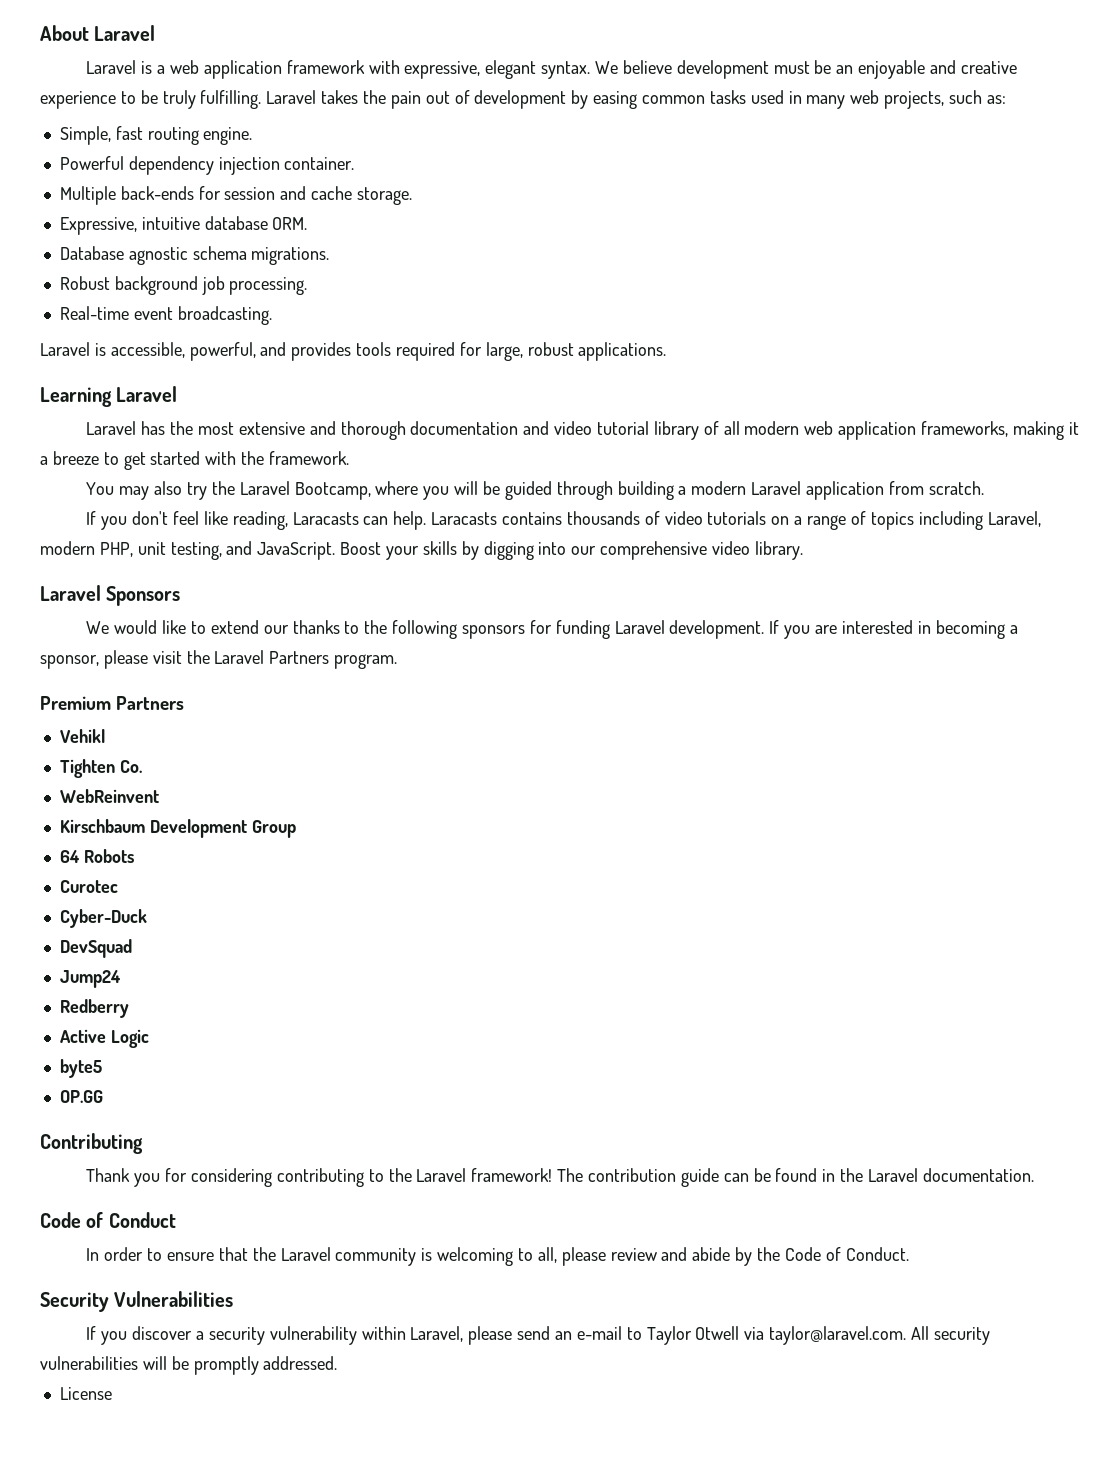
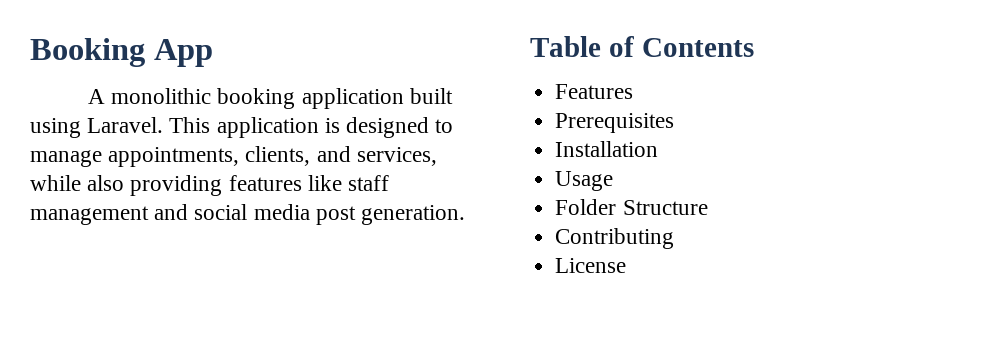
[40,25,156,41] [86,60,1017,79] [40,90,1006,109] [59,126,253,145] [59,156,355,175] [59,186,412,205] [59,216,308,235] [59,246,330,265] [59,276,308,295] [59,306,272,325] [40,342,667,361] [40,386,178,407] [86,421,1079,440] [40,451,350,470] [86,481,984,500] [86,511,1041,530] [40,541,803,560] [40,585,181,606] [86,620,1018,639] [40,650,398,669] [40,696,185,710] [59,729,105,743] [59,759,142,778] [59,789,159,803] [59,819,296,838] [59,849,134,863] [59,880,118,893] [59,909,147,928] [59,939,132,958] [59,970,121,988] [59,999,129,1018] [59,1029,149,1048] [59,1059,102,1078] [59,1090,103,1103] [40,1133,143,1154] [86,1168,1034,1187] [40,1212,176,1228] [86,1247,909,1266] [40,1291,234,1312] [86,1326,990,1345] [40,1356,338,1375] About Laravel // Laravel is a web application framework with expressive, elegant syntax. We believe development must be an enjoyable and creative experience to be truly fulfilling. Laravel takes the pain out of development by easing common tasks used in many web projects, such as: // Simple, fast routing engine. // Powerful dependency injection container. // Multiple back-ends for session and cache storage. // Expressive, intuitive database ORM. // Database agnostic schema migrations. // Robust background job processing. // Real-time event broadcasting. // Laravel is accessible, powerful, and provides tools required for large, robust applications. // Learning Laravel // Laravel has the most extensive and thorough documentation and video tutorial library of all modern web application frameworks, making it a breeze to get started with the framework. // You may also try the Laravel Bootcamp, where you will be guided through building a modern Laravel application from scratch. // If you don't feel like reading, Laracasts can help. Laracasts contains thousands of video tutorials on a range of topics including Laravel, modern PHP, unit testing, and JavaScript. Boost your skills by digging into our comprehensive video library. // Laravel Sponsors // We would like to extend our thanks to the following sponsors for funding Laravel development. If you are interested in becoming a sponsor, please visit the Laravel Partners program. // Premium Partners // Vehikl // Tighten Co. // WebReinvent // Kirschbaum Development Group // 64 Robots // Curotec // Cyber-Duck // DevSquad // Jump24 // Redberry // Active Logic // byte5 // OP.GG // Contributing // Thank you for considering contributing to the Laravel framework! The contribution guide can be found in the Laravel documentation. // Code of Conduct // In order to ensure that the Laravel community is welcoming to all, please review and abide by the Code of Conduct. // Security Vulnerabilities // If you discover a security vulnerability within Laravel, please send an e-mail to Taylor Otwell via taylor@laravel.com. All security vulnerabilities will be promptly addressed. -> [30,38,213,67] [87,88,453,109] [30,117,454,138] [30,146,437,167] [30,175,390,196] [30,204,466,225] [530,36,754,57] [555,84,634,99] [555,113,675,133] [555,141,659,157] [555,171,614,191] [555,199,708,215] [555,228,675,249] Booking App // A monolithic booking application built using Laravel. This application is designed to manage appointments, clients, and services, while also providing features like staff management and social media post generation. // Table of Contents // Features // Prerequisites // Installation // Usage // Folder Structure // Contributing

